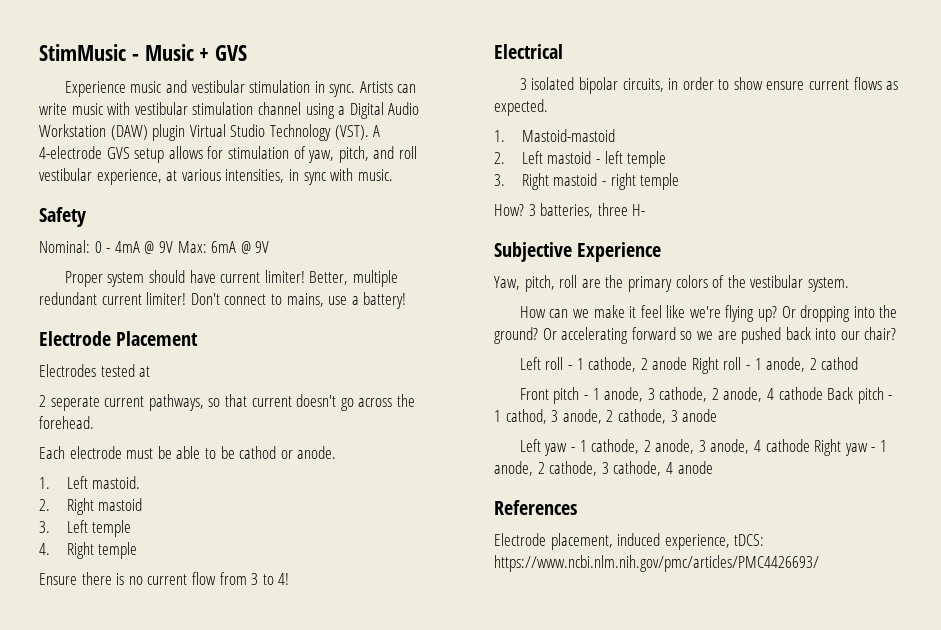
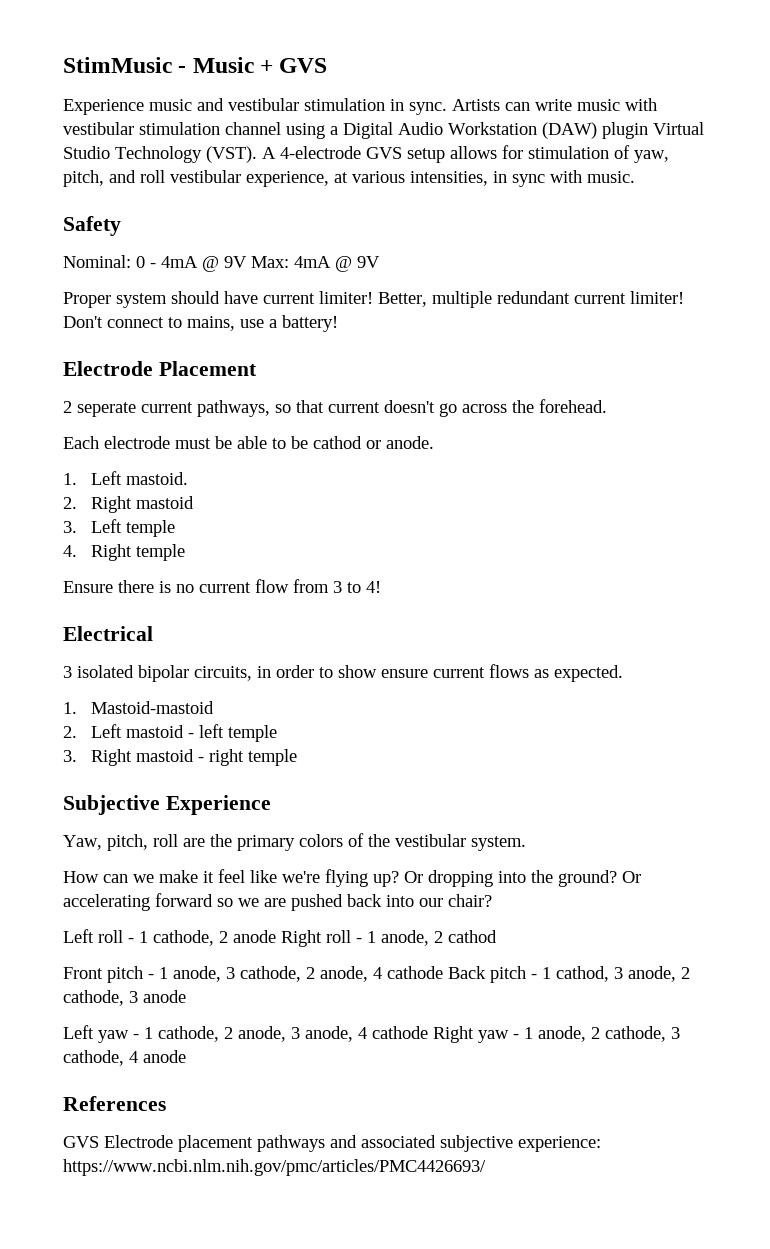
[211,241,237,253] 6mA -> [294,256,331,268] 4mA
[39,364,151,377] // Electrodes tested at -> (257, 368) none
[494,203,646,218] // How? 3 batteries, three H- -> (297, 757) none
[494,533,765,550] Electrode placement, induced experience, tDCS: -> [63,1135,601,1152] GVS Electrode placement pathways and associated subjective experience:

